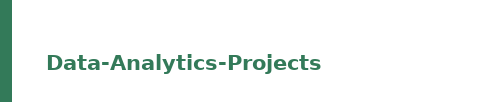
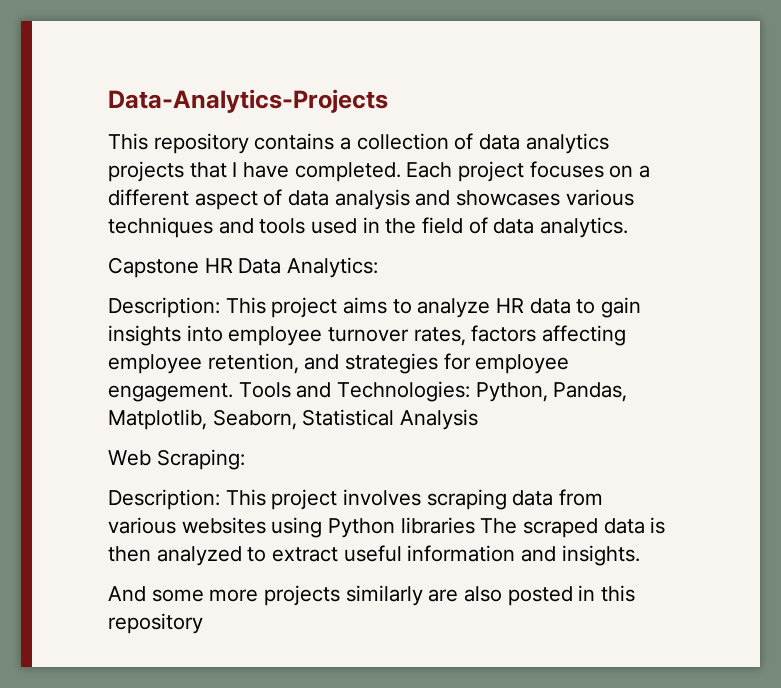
(322, 64) none -> [108,133,609,154] [108,161,651,182] [108,189,634,210] [108,217,629,238] [108,257,379,278] [108,297,642,318] [108,325,627,346] [108,353,570,374] [108,381,628,402] [108,409,479,430] [108,449,245,470] [108,489,604,510] [108,517,666,538] [108,545,640,566] [108,585,636,606] [108,613,203,634] // This repository contains a collection of data analytics projects that I have completed. Each project focuses on a different aspect of data analysis and showcases various techniques and tools used in the field of data analytics. // Capstone HR Data Analytics: // Description: This project aims to analyze HR data to gain insights into employee turnover rates, factors affecting employee retention, and strategies for employee engagement. Tools and Technologies: Python, Pandas, Matplotlib, Seaborn, Statistical Analysis // Web Scraping: // Description: This project involves scraping data from various websites using Python libraries The scraped data is then analyzed to extract useful information and insights. // And some more projects similarly are also posted in this repository

